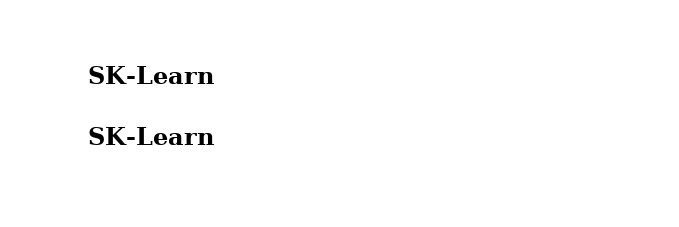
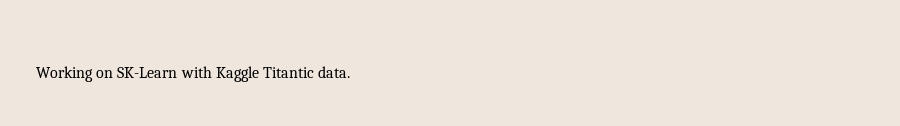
[88,66,214,84] [88,127,214,145] SK-Learn // SK-Learn -> [36,66,351,82] Working on SK-Learn with Kaggle Titantic data.

